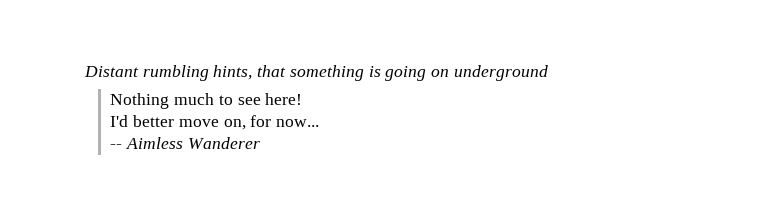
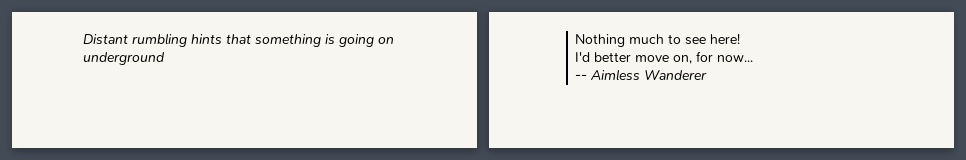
[213,65,253,80] hints, -> [191,34,222,44] hints

